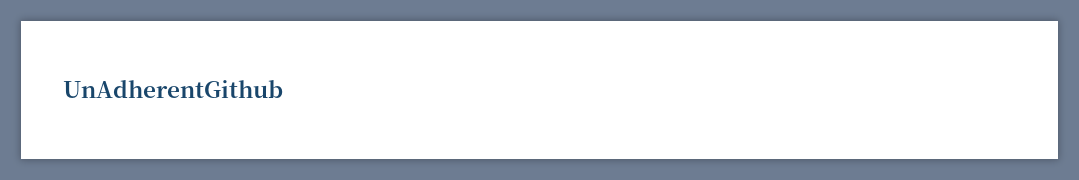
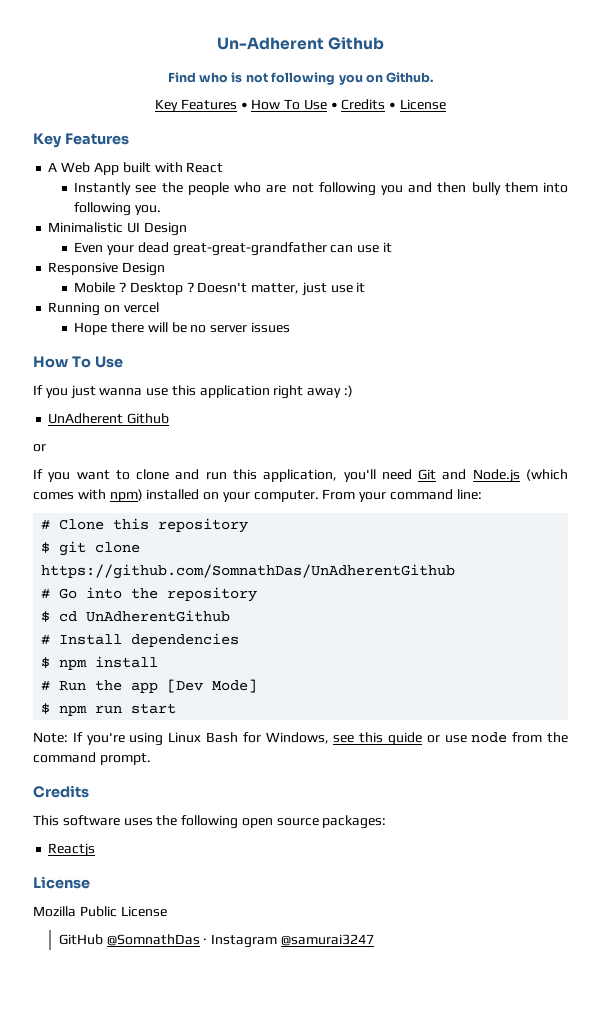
[63,80,283,98] UnAdherentGithub -> [216,37,385,50] [167,72,434,85] [154,99,447,112] [33,133,129,148] [48,162,224,175] [74,182,569,196] [74,202,161,216] [48,222,187,236] [74,242,392,256] [48,262,166,276] [74,282,366,296] [48,302,159,316] [74,322,290,335] [33,356,123,368] [33,385,354,399] [48,413,170,424] [33,444,46,452] [33,469,568,483] [33,489,482,502] [41,518,249,533] [41,541,141,556] [41,564,456,579] [41,587,258,602] [41,610,231,622] [41,633,240,647] [41,656,159,670] [41,679,258,693] [41,703,177,716] [33,732,569,746] [33,752,151,765] [33,785,89,798] [33,815,387,829] [48,843,96,857] [33,876,90,889] [33,906,167,917] [58,934,374,948] Un-Adherent Github // Find who is not following you on Github. // Key Features • How To Use • Credits • License // Key Features // A Web App built with React // Instantly see the people who are not following you and then bully them into following you. // Minimalistic UI Design // Even your dead great-great-grandfather can use it // Responsive Design // Mobile ? Desktop ? Doesn't matter, just use it // Running on vercel // Hope there will be no server issues // How To Use // If you just wanna use this application right away :) // UnAdherent Github // or // If you want to clone and run this application, you'll need Git and Node.js (which comes with npm) installed on your computer. From your command line: // # Clone this repository // $ git clone https://github.com/SomnathDas/UnAdherentGithub // # Go into the repository // $ cd UnAdherentGithub // # Install dependencies // $ npm install // # Run the app [Dev Mode] // $ npm run start // Note: If you're using Linux Bash for Windows, see this guide or use node from the command prompt. // Credits // This software uses the following open source packages: // Reactjs // License // Mozilla Public License // GitHub @SomnathDas · Instagram @samurai3247

